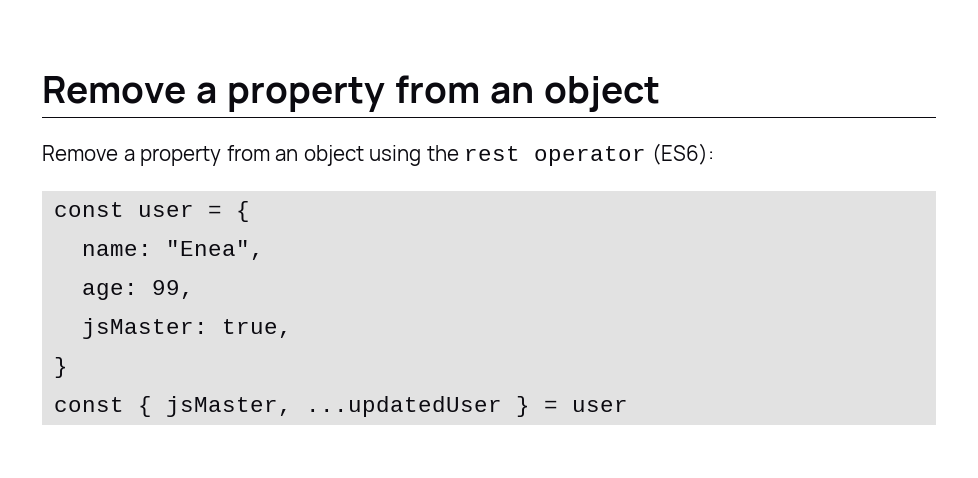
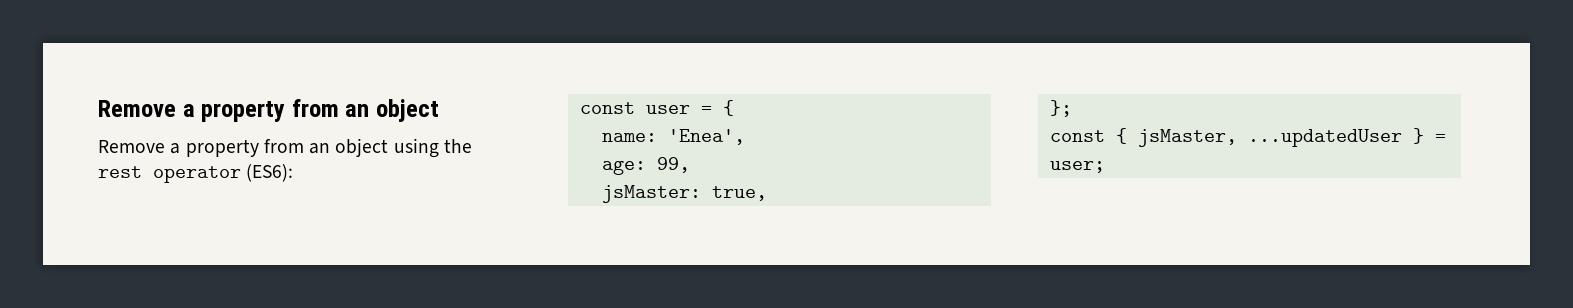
[166,240,265,260] "Enea", -> [667,129,745,145] 'Enea',
[54,357,69,378] } -> [1049,100,1072,117] };
[572,399,629,412] user -> [1049,161,1105,173] user;

